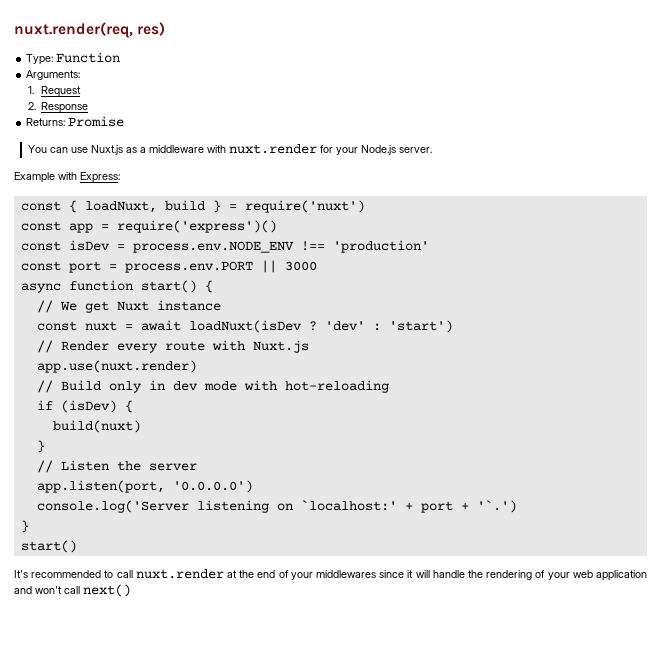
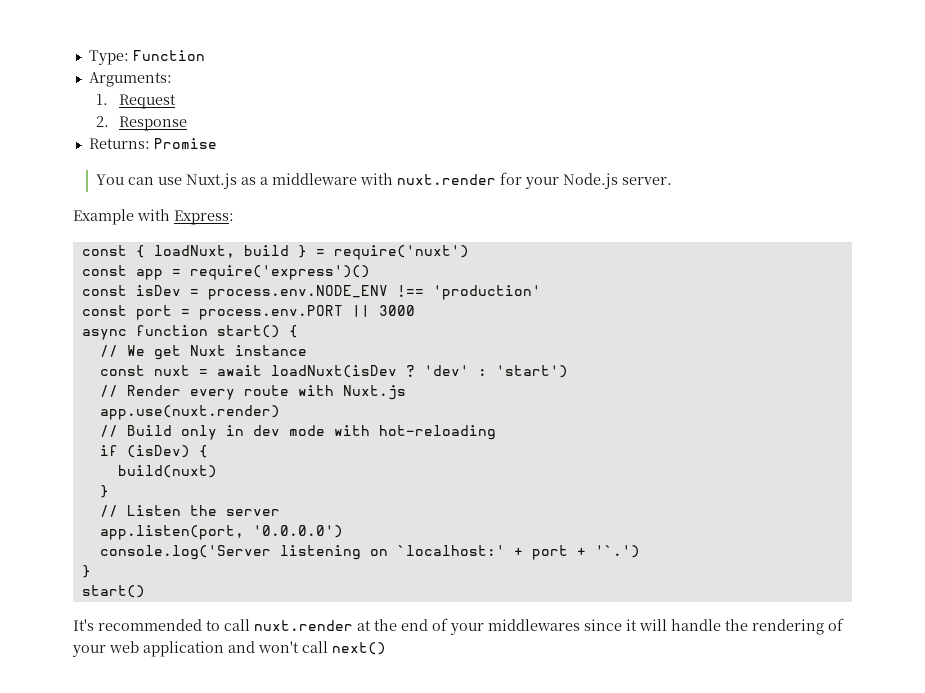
[14,22,166,38] nuxt.render(req, res) // -> (88, 57) none

